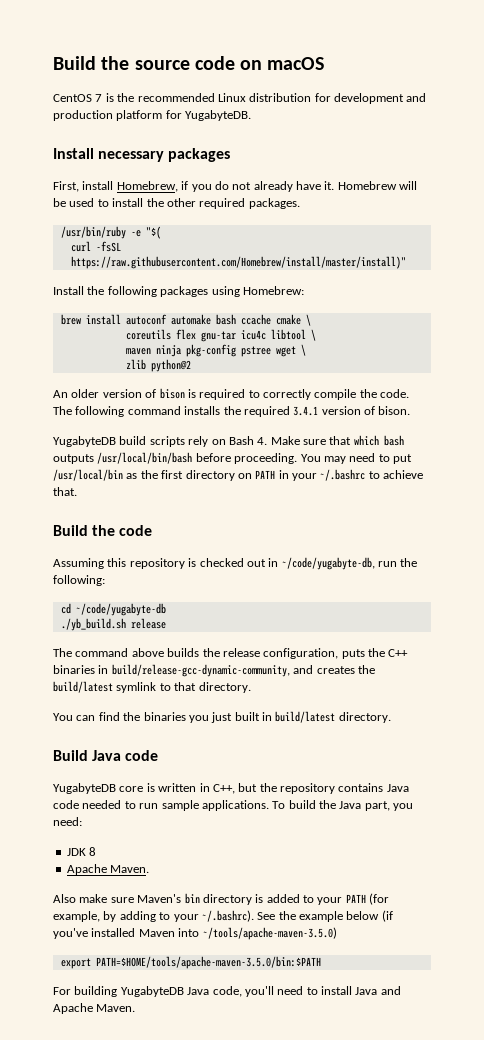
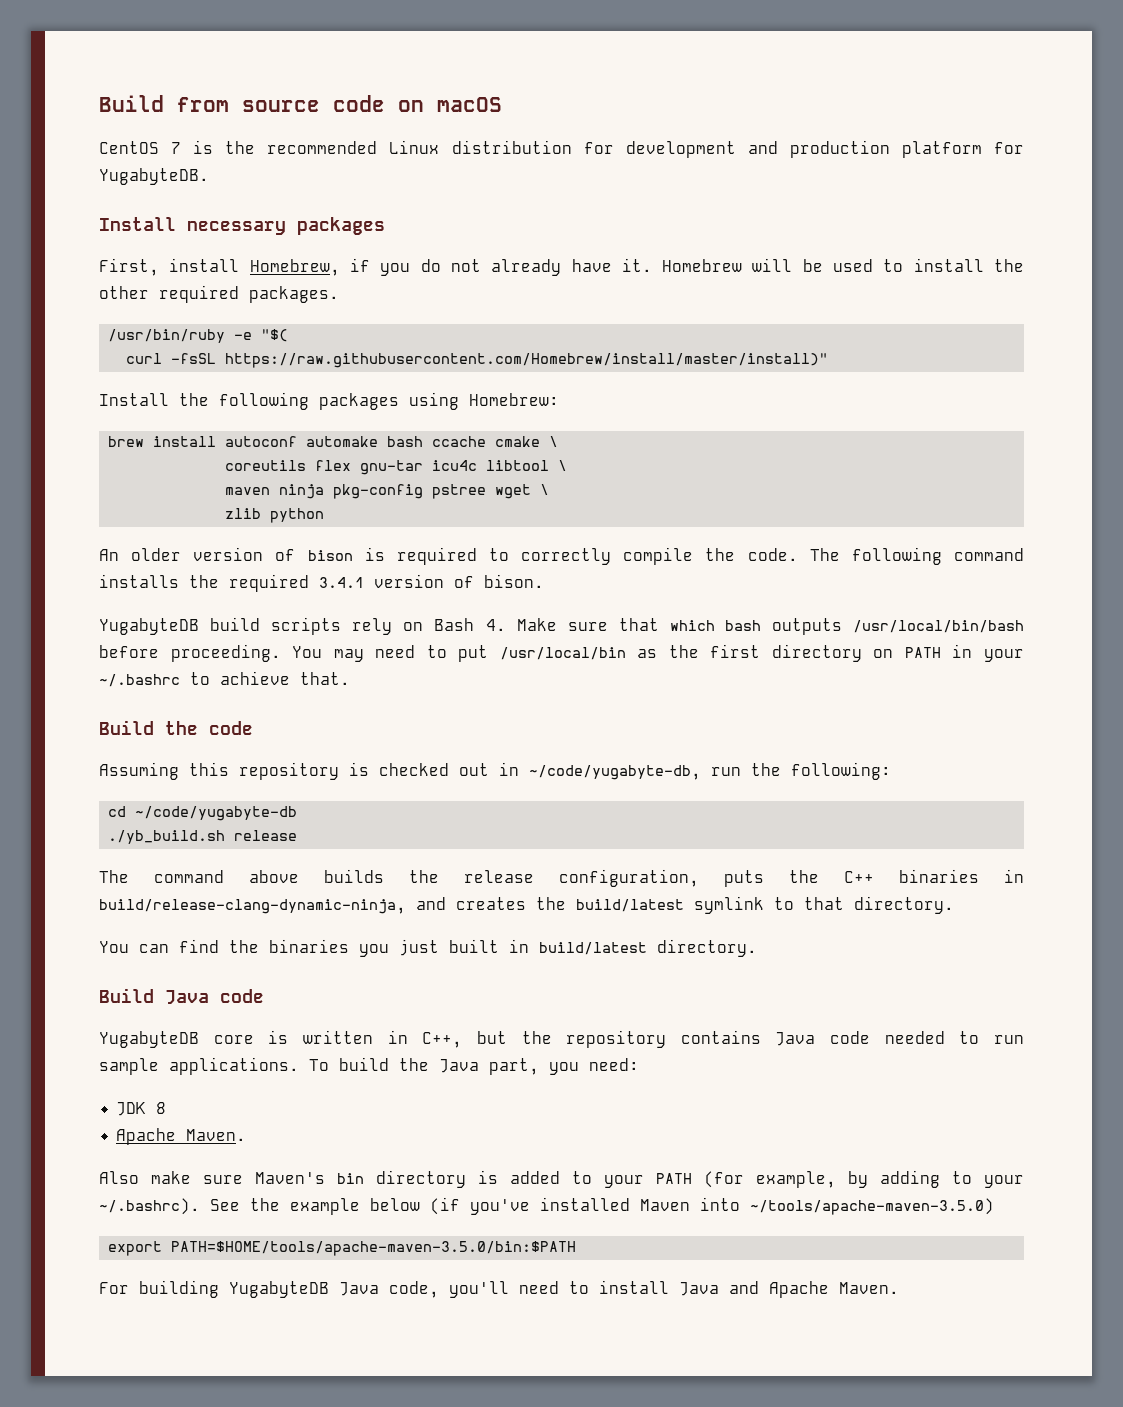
[53,56,130,70] Build the -> [99,95,229,112] Build from
[150,359,191,372] python@2 -> [270,508,325,523] python
[111,664,290,677] build/release-gcc-dynamic-community, -> [99,899,406,914] build/release-clang-dynamic-ninja,

